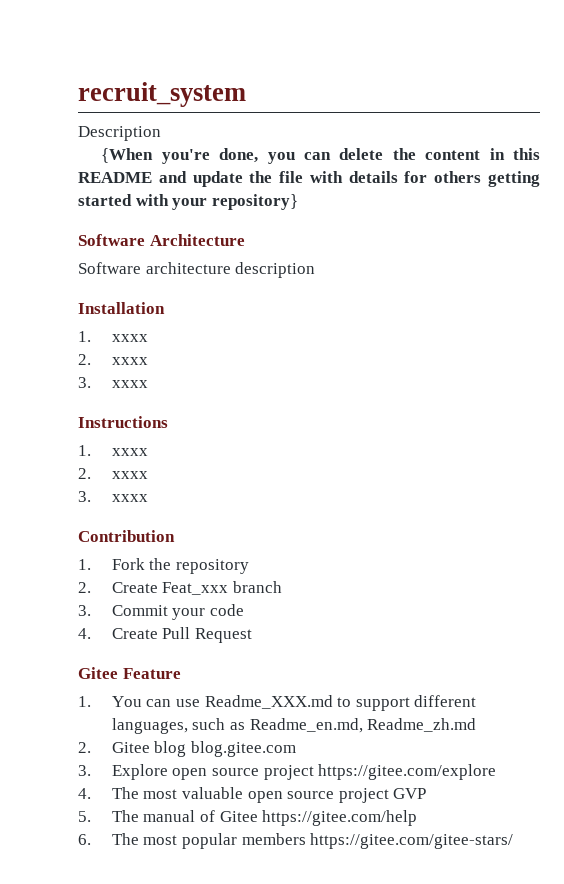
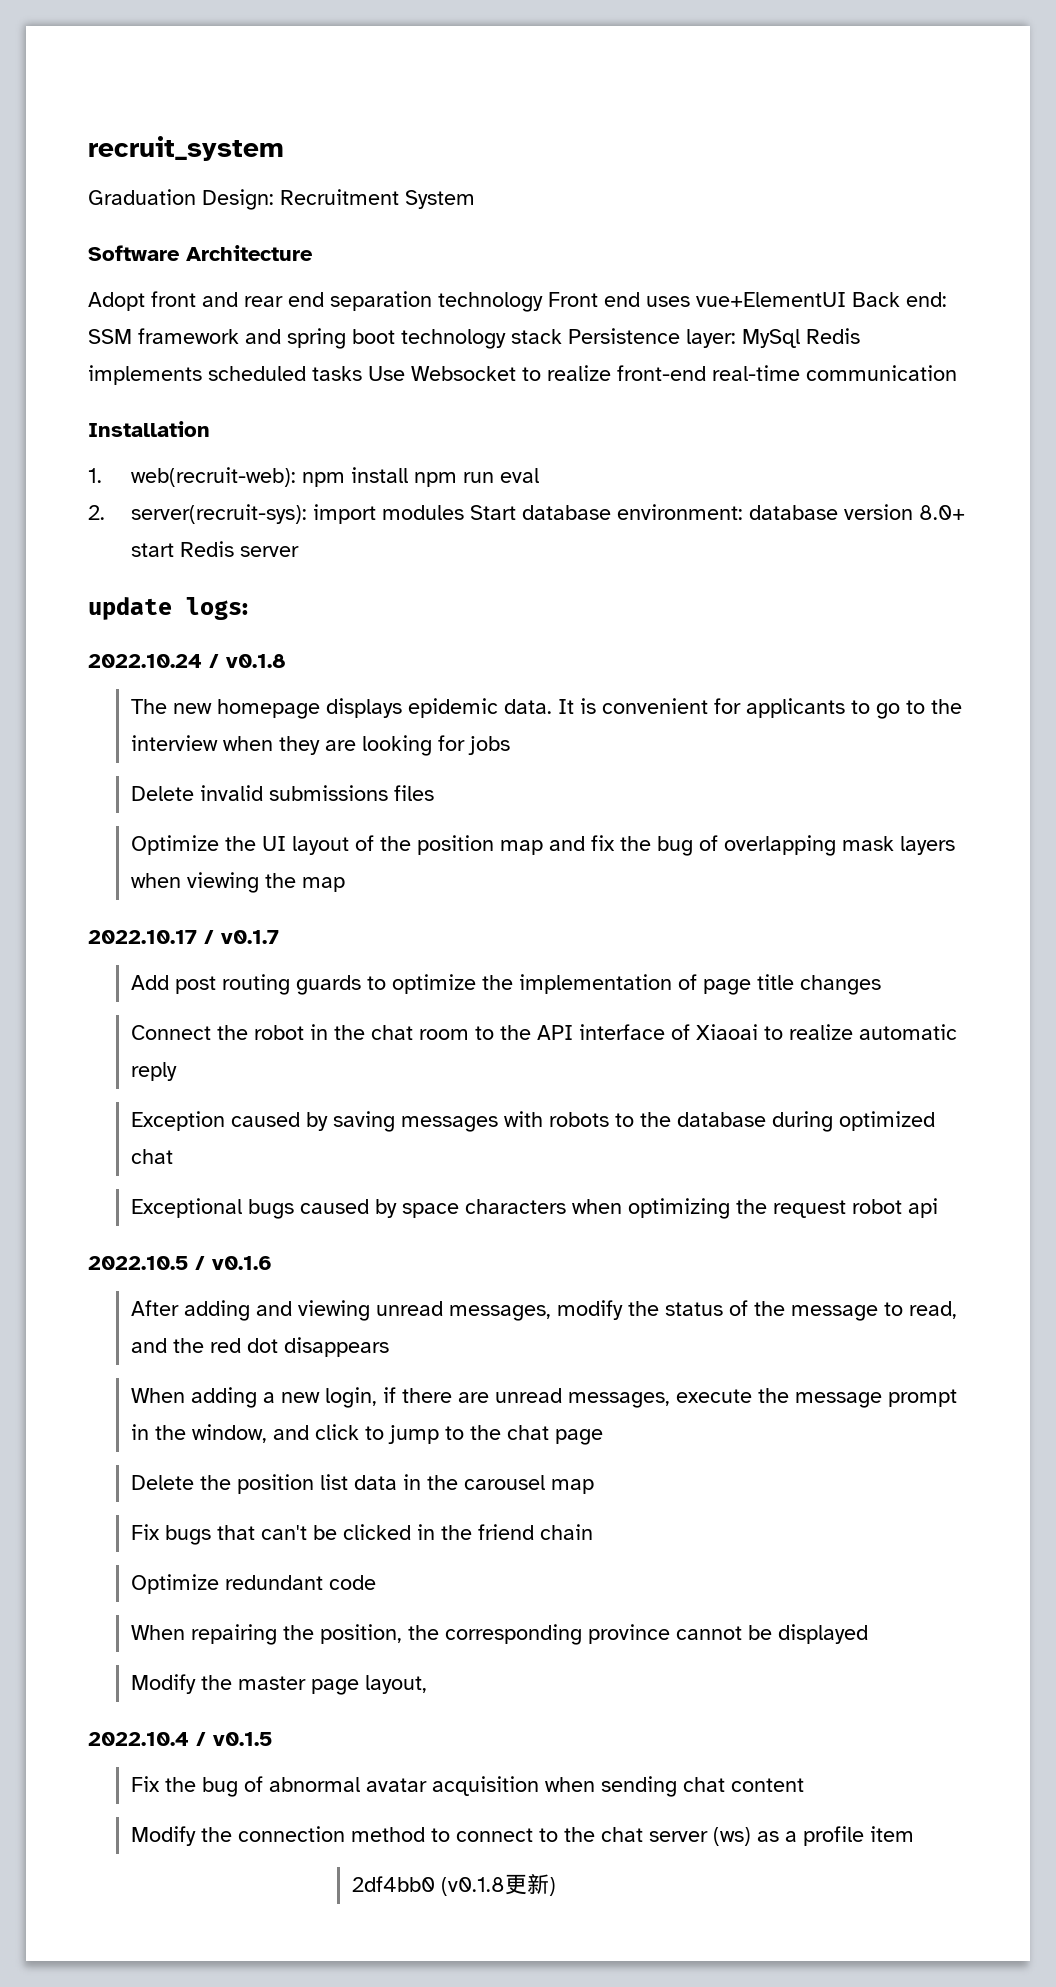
[78,126,161,141] [101,148,540,164] [78,171,540,187] [78,194,298,210] [78,234,245,246] [78,262,316,278] [78,302,165,314] [78,331,148,342] [78,354,148,365] [78,377,148,388] [78,416,168,428] [78,445,148,456] [78,468,148,479] [78,491,148,502] [78,530,175,542] [78,558,250,574] [78,581,283,595] [78,604,245,620] [78,627,253,643] [78,667,181,679] [78,695,477,711] [111,718,477,734] [78,741,297,757] [78,764,497,780] [78,787,427,803] [78,810,418,826] [78,833,514,849] Description // {When you're done, you can delete the content in this README and update the file with details for others getting started with your repository} // Software Architecture // Software architecture description // Installation // 1. xxxx // 2. xxxx // 3. xxxx // Instructions // 1. xxxx // 2. xxxx // 3. xxxx // Contribution // 1. Fork the repository // 2. Create Feat_xxx branch // 3. Commit your code // 4. Create Pull Request // Gitee Feature // 1. You can use Readme_XXX.md to support different languages, such as Readme_en.md, Readme_zh.md // 2. Gitee blog blog.gitee.com // 3. Explore open source project https://gitee.com/explore // 4. The most valuable open source project GVP // 5. The manual of Gitee https://gitee.com/help // 6. The most popular members https://gitee.com/gitee-stars/ -> [88,189,475,210] [88,245,313,261] [88,291,947,312] [88,328,860,349] [88,365,957,385] [88,421,210,437] [88,467,540,487] [88,504,966,524] [131,541,300,557] [88,597,248,620] [88,654,286,668] [131,698,963,719] [131,735,511,756] [131,785,435,801] [131,835,956,856] [131,872,346,893] [88,930,279,944] [131,974,882,995] [131,1024,958,1040] [131,1062,178,1081] [131,1111,936,1132] [131,1149,174,1164] [131,1198,939,1219] [88,1256,272,1270] [131,1300,958,1321] [131,1337,390,1357] [131,1387,958,1408] [131,1424,604,1445] [131,1474,595,1494] [131,1524,594,1545] [131,1574,377,1594] [131,1624,869,1645] [131,1674,428,1695] [88,1732,272,1746] [131,1776,805,1797] [131,1826,915,1846] [352,1874,556,1896] Graduation Design: Recruitment System // Software Architecture // Adopt front and rear end separation technology Front end uses vue+ElementUI Back end: SSM framework and spring boot technology stack Persistence layer: MySql Redis implements scheduled tasks Use Websocket to realize front-end real-time communication // Installation // 1. web(recruit-web): npm install npm run eval // 2. server(recruit-sys): import modules Start database environment: database version 8.0+ start Redis server // update logs: // 2022.10.24 / v0.1.8 // The new homepage displays epidemic data. It is convenient for applicants to go to the interview when they are looking for jobs // Delete invalid submissions files // Optimize the UI layout of the position map and fix the bug of overlapping mask layers when viewing the map // 2022.10.17 / v0.1.7 // Add post routing guards to optimize the implementation of page title changes // Connect the robot in the chat room to the API interface of Xiaoai to realize automatic reply // Exception caused by saving messages with robots to the database during optimized chat // Exceptional bugs caused by space characters when optimizing the request robot api // 2022.10.5 / v0.1.6 // After adding and viewing unread messages, modify the status of the message to read, and the red dot disappears // When adding a new login, if there are unread messages, execute the message prompt in the window, and click to jump to the chat page // Delete the position list data in the carousel map // Fix bugs that can't be clicked in the friend chain // Optimize redundant code // When repairing the position, the corresponding province cannot be displayed // Modify the master page layout, // 2022.10.4 / v0.1.5 // Fix the bug of abnormal avatar acquisition when sending chat content // Modify the connection method to connect to the chat server (ws) as a profile item // 2df4bb0 (v0.1.8更新)

